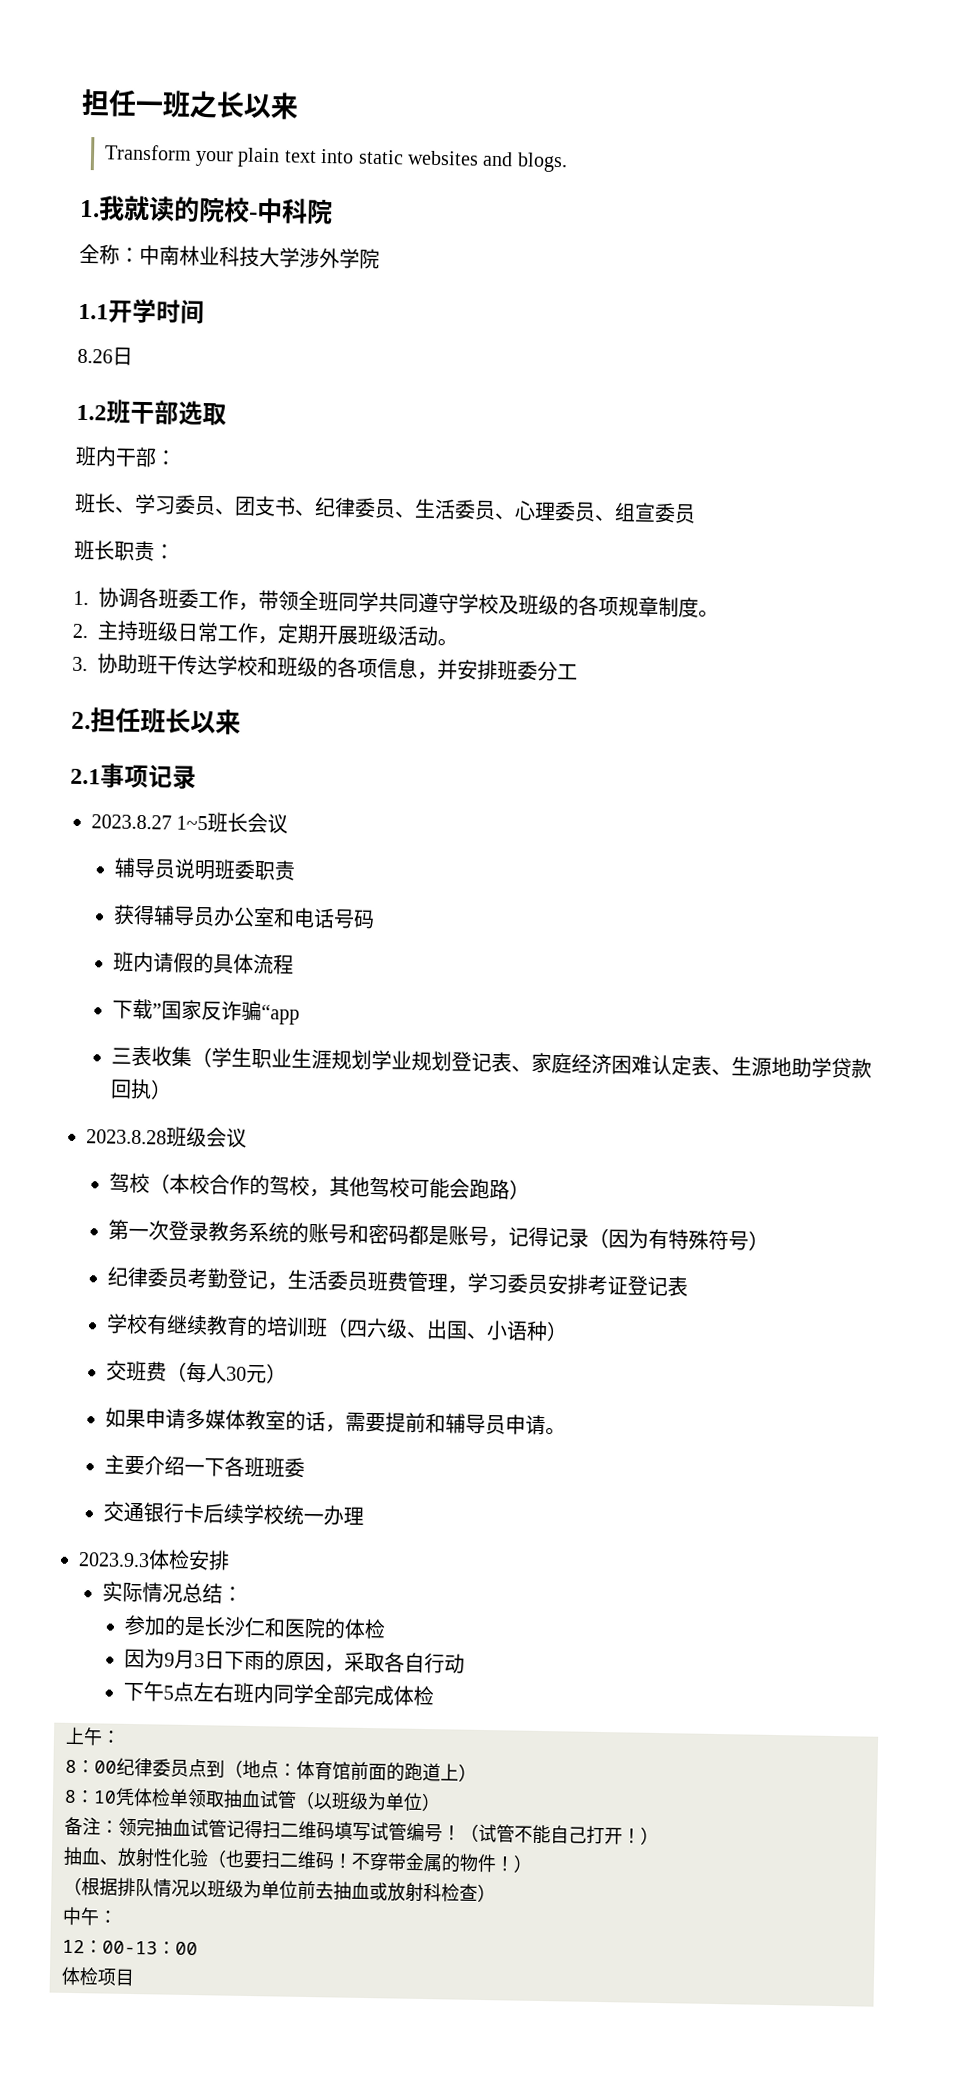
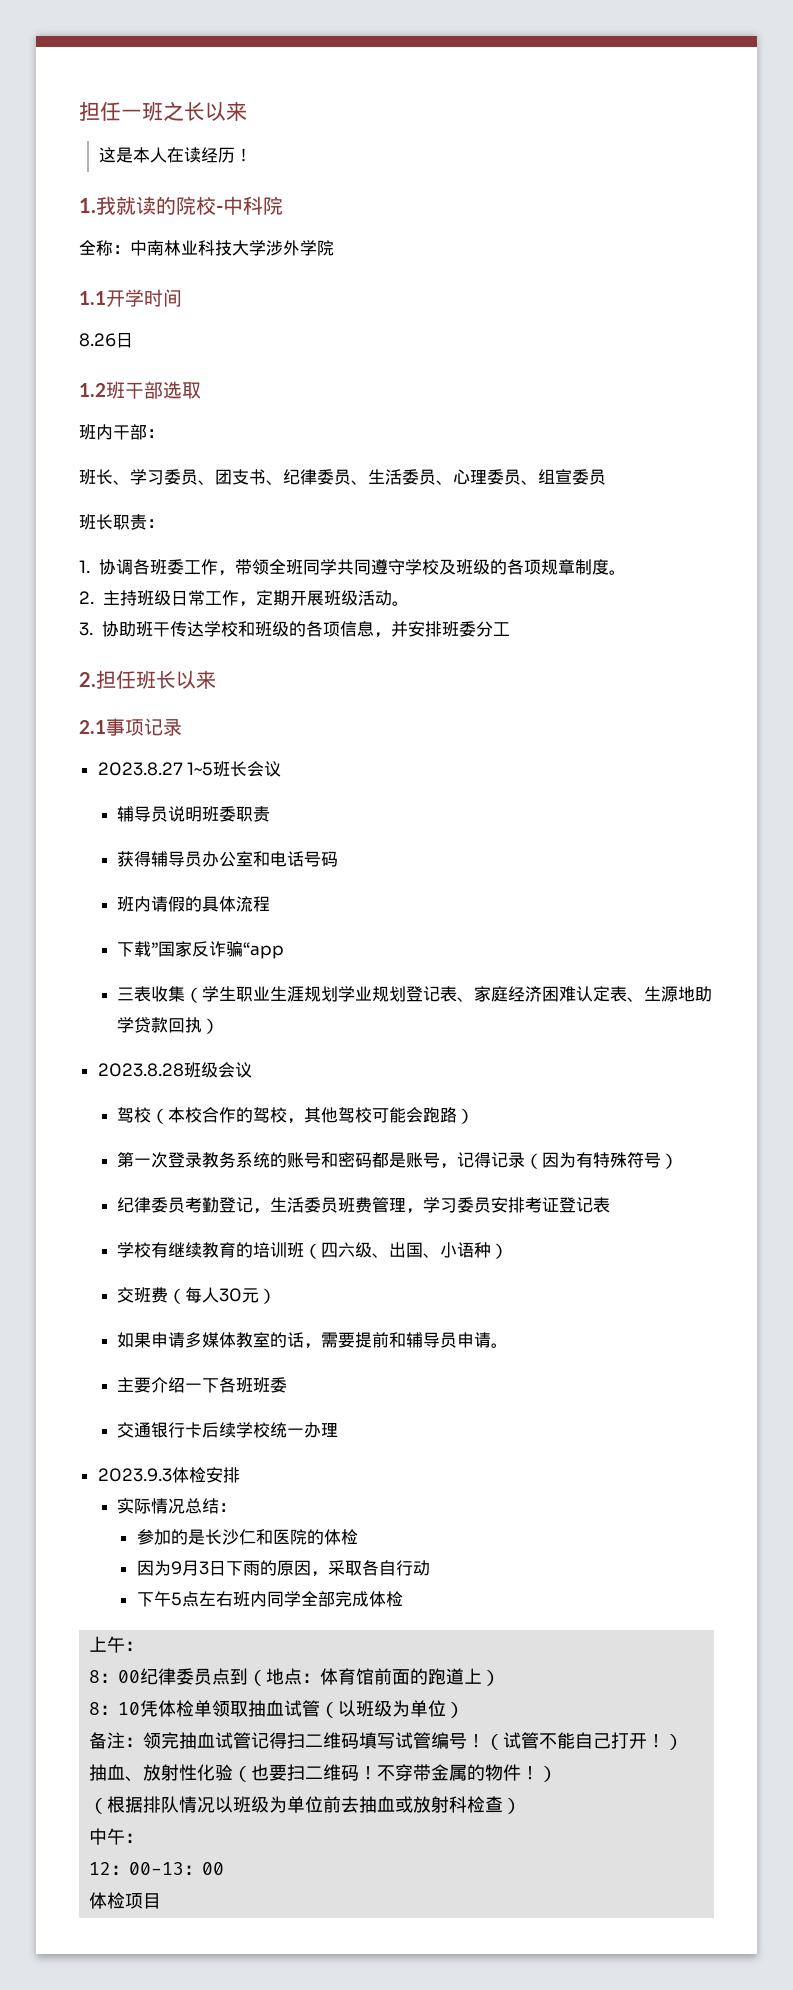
[103,144,568,173] Transform your plain text into static websites and blogs. -> [98,147,252,163] 这是本人在读经历！

